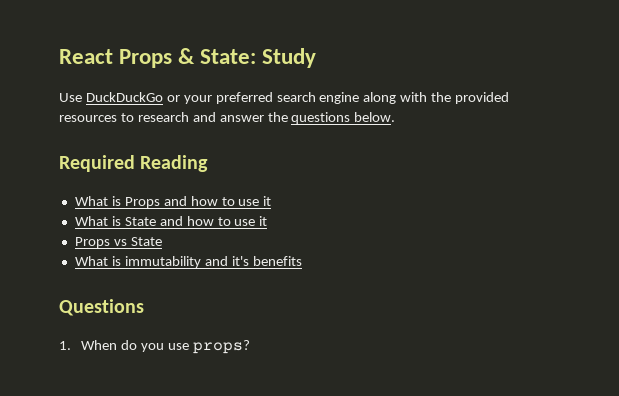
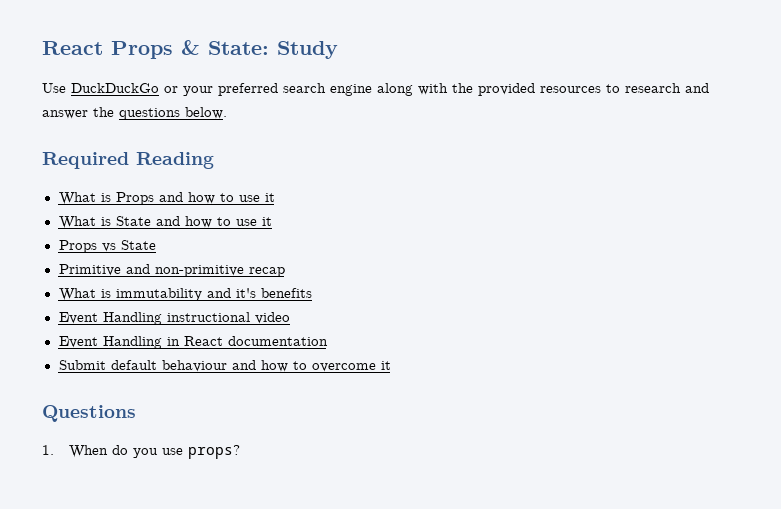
(162, 241) none -> [58,264,285,277] // Primitive and non-primitive recap
(302, 261) none -> [58,312,290,325] [58,336,328,349] [58,360,391,372] // Event Handling instructional video // Event Handling in React documentation // Submit default behaviour and how to overcome it

